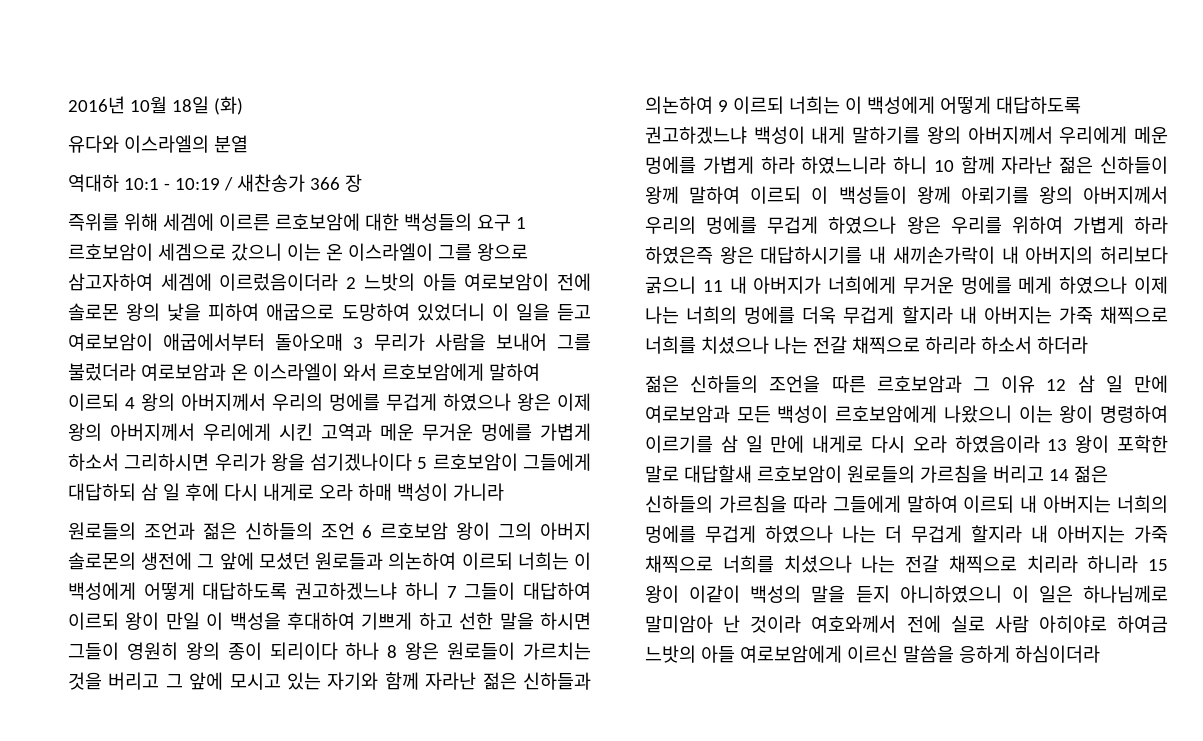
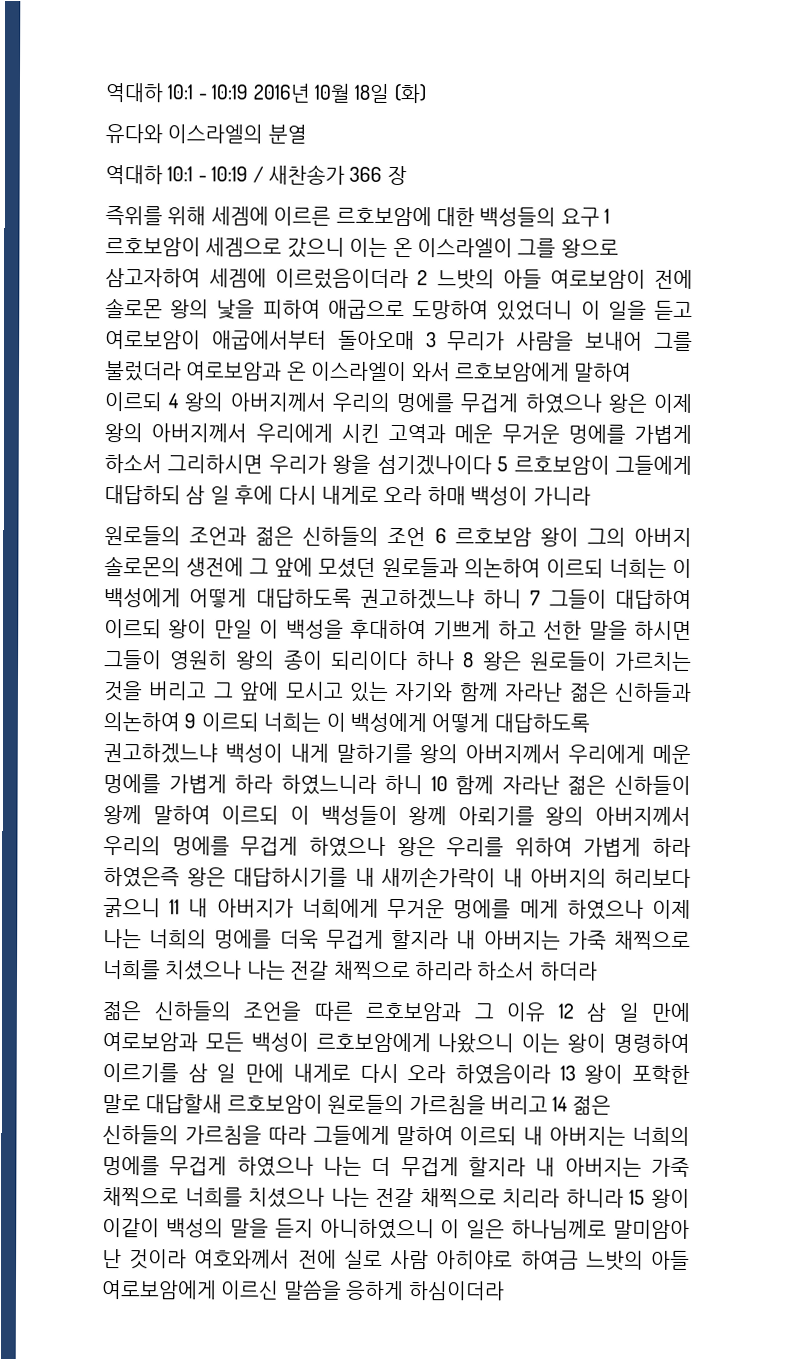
(68, 105) none -> [105,83,249,103] 역대하 10:1 - 10:19

